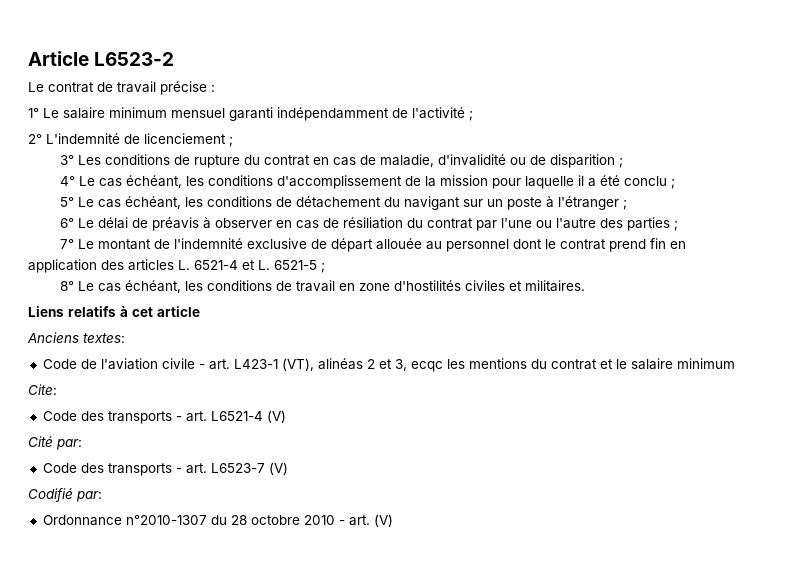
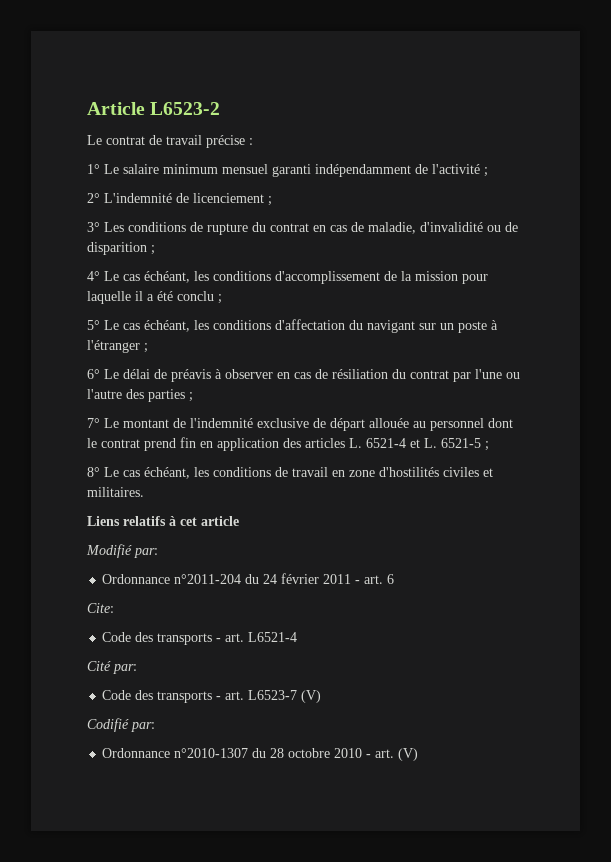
[275,196,381,208] de détachement -> [275,319,345,330] d'affectation
[27,332,125,343] [42,358,735,372] Anciens textes: // Code de l'aviation civile - art. L423-1 (VT), alinéas 2 et 3, ecqc les mentions du contrat et le salaire minimum -> [86,544,158,558] [102,573,395,584] Modifié par: // Ordonnance n°2011-204 du 24 février 2011 - art. 6
[266,410,286,423] (V) -> (298, 637) none

